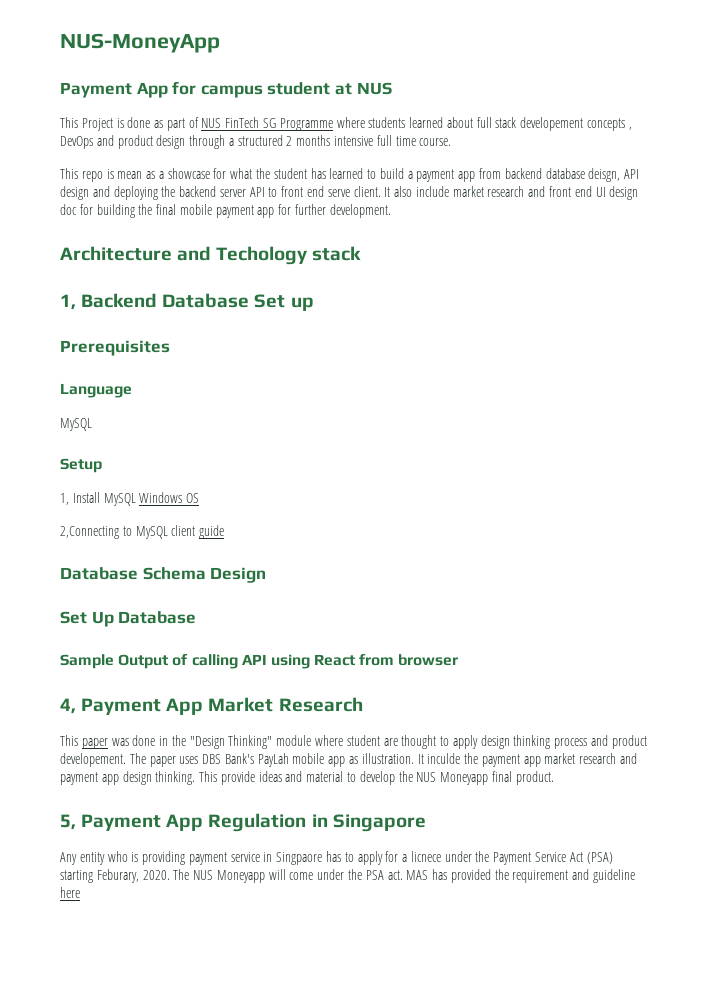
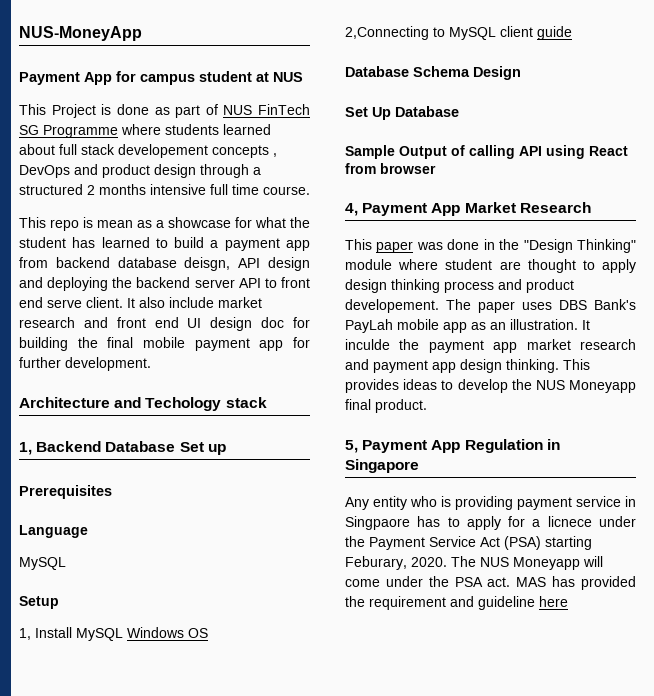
(359, 760) none -> [490,322,506,330] an
[220,771,344,785] provide ideas and material -> [345,379,438,393] provides ideas

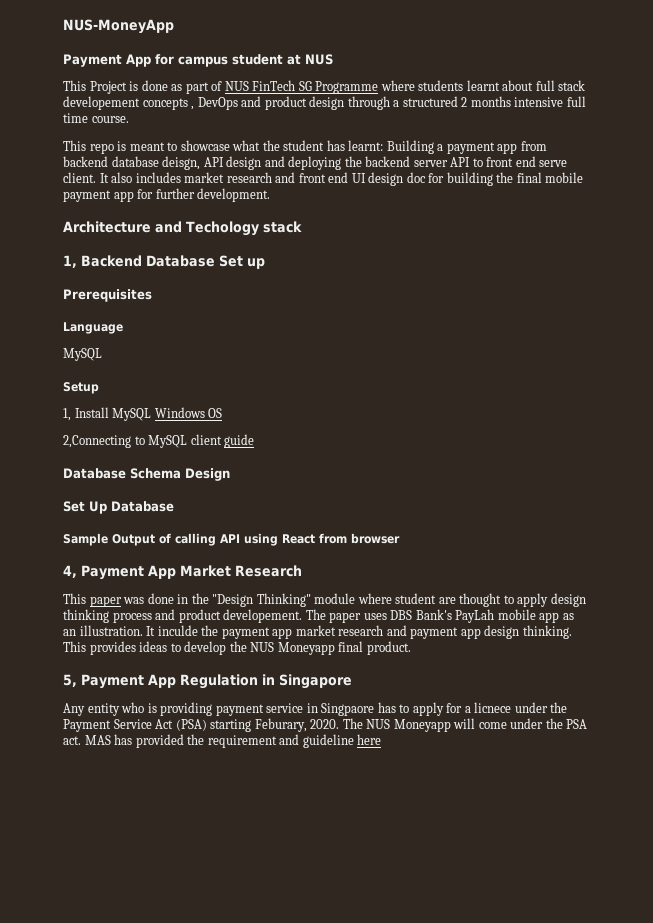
[223,124,271,135] learned -> [466,80,500,91] learnt
[97,217,252,228] mean as a showcase for -> [129,140,230,151] meant to showcase
[101,237,205,248] learned to build -> [348,140,434,154] learnt: Building
[169,297,214,308] include -> [135,172,181,183] includes

